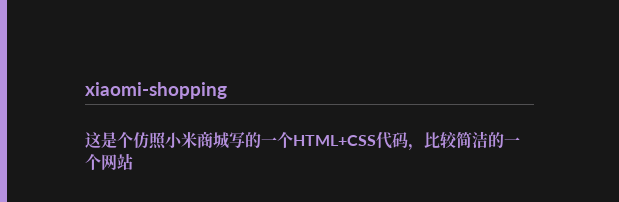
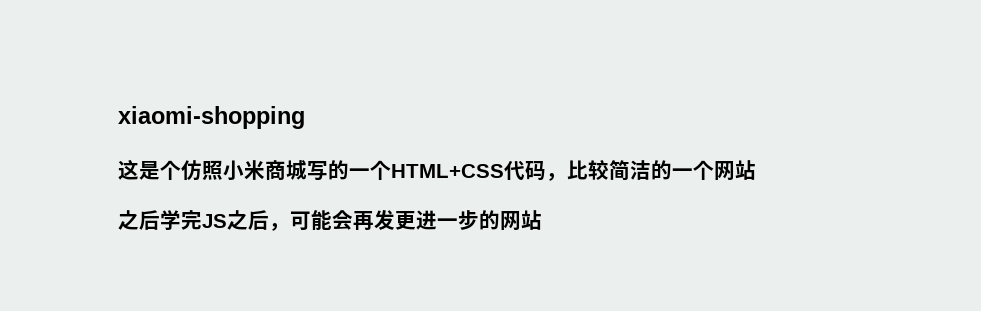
(133, 161) none -> [118,210,542,231] // 之后学完JS之后，可能会再发更进一步的网站

